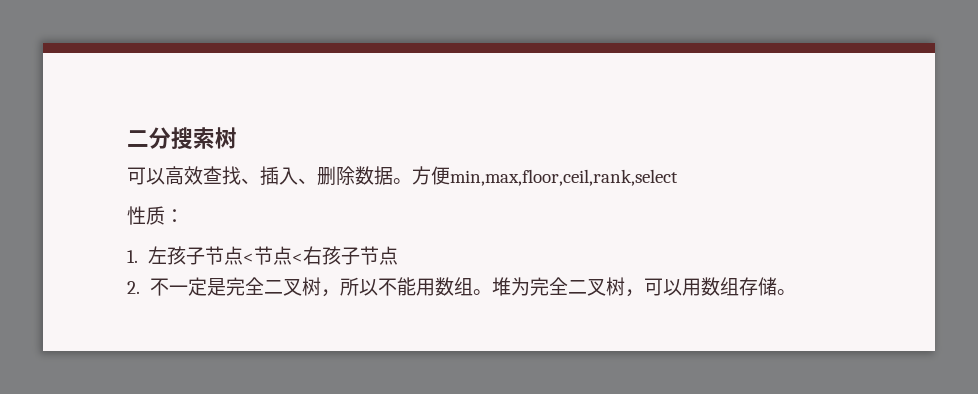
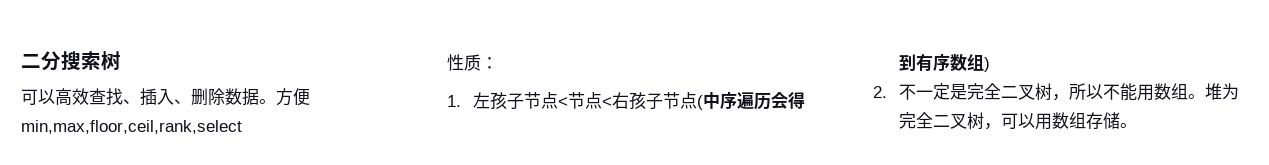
(399, 255) none -> [697,92,806,110] [899,54,991,72] (中序遍历会得到有序数组)

